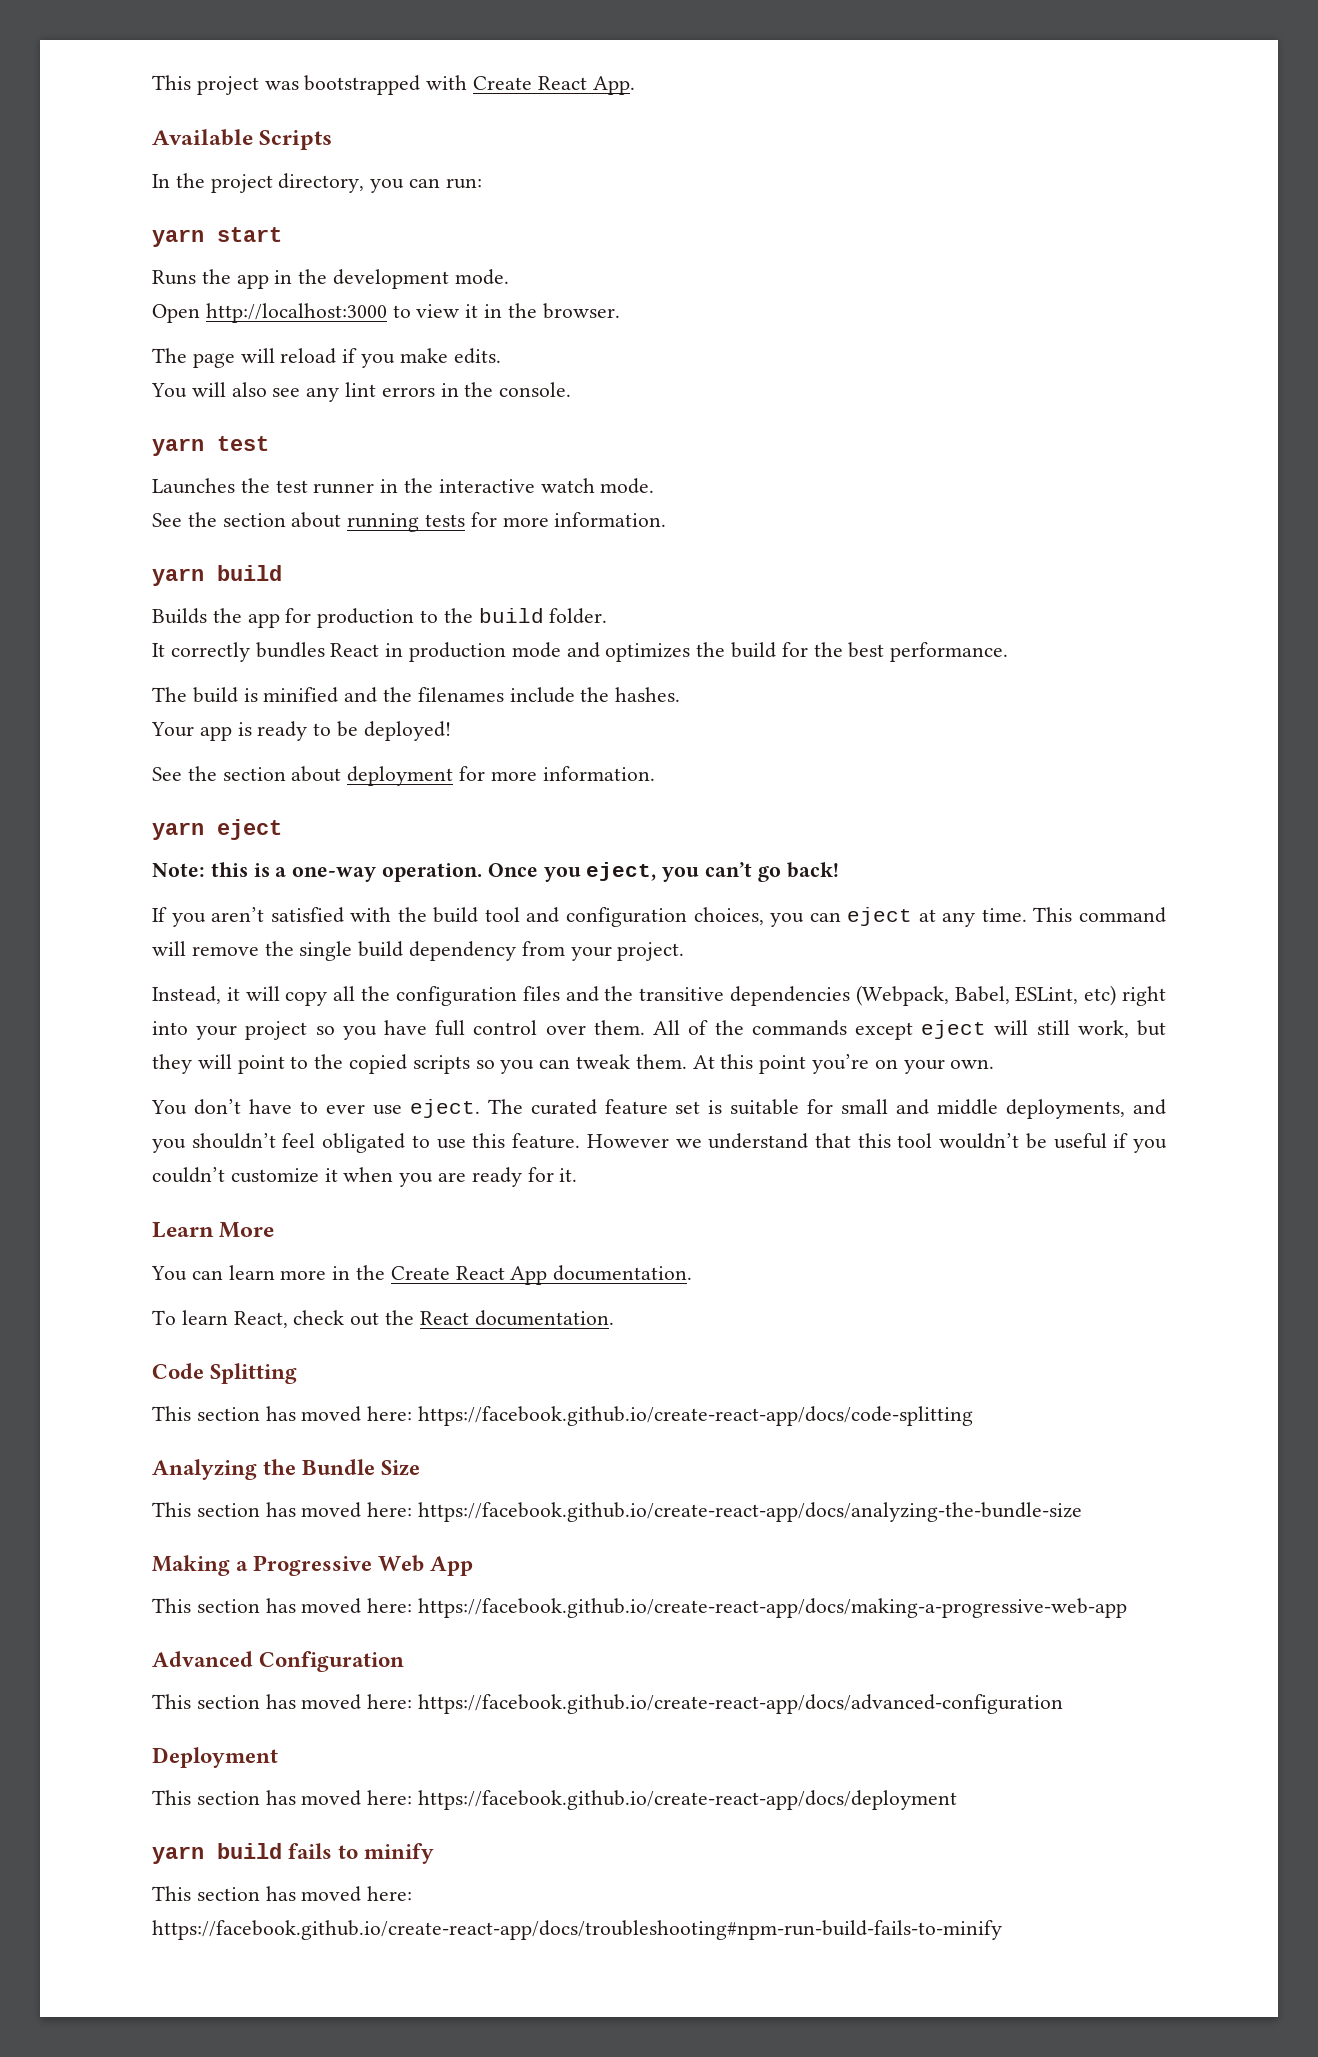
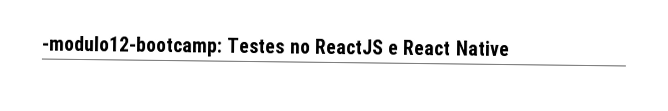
[152,75,635,95] [152,129,333,150] [152,173,482,193] [152,227,282,247] [152,269,509,289] [152,303,620,323] [152,348,501,368] [151,382,572,402] [152,436,269,456] [152,478,655,494] [152,512,667,532] [152,565,282,586] [152,608,608,628] [152,642,1009,662] [152,687,681,703] [151,721,451,741] [152,766,655,786] [152,819,282,840] [152,862,839,882] [152,907,1166,927] [152,941,685,961] [152,985,1166,1006] [152,1020,1166,1040] [152,1054,995,1074] [151,1099,1166,1119] [152,1133,1167,1153] [152,1167,578,1187] [152,1222,275,1238] [151,1265,693,1285] [152,1310,614,1328] [152,1363,298,1384] [152,1406,974,1426] [152,1459,421,1480] [152,1502,1083,1522] [152,1555,474,1576] [152,1598,1128,1618] [152,1651,405,1672] [152,1694,1064,1714] [152,1747,278,1768] [152,1790,958,1810] [152,1843,435,1864] [152,1886,413,1902] [152,1920,1002,1940] This project was bootstrapped with Create React App. // Available Scripts // In the project directory, you can run: // yarn start // Runs the app in the development mode. // Open http://localhost:3000 to view it in the browser. // The page will reload if you make edits. // You will also see any lint errors in the console. // yarn test // Launches the test runner in the interactive watch mode. // See the section about running tests for more information. // yarn build // Builds the app for production to the build folder. // It correctly bundles React in production mode and optimizes the build for the best performance. // The build is minified and the filenames include the hashes. // Your app is ready to be deployed! // See the section about deployment for more information. // yarn eject // Note: this is a one-way operation. Once you eject, you can’t go back! // If you aren’t satisfied with the build tool and configuration choices, you can eject at any time. This command will remove the single build dependency from your project. // Instead, it will copy all the configuration files and the transitive dependencies (Webpack, Babel, ESLint, etc) right into your project so you have full control over them. All of the commands except eject will still work, but they will point to the copied scripts so you can tweak them. At this point you’re on your own. // You don’t have to ever use eject. The curated feature set is suitable for small and middle deployments, and you shouldn’t feel obligated to use this feature. However we understand that this tool wouldn’t be useful if you couldn’t customize it when you are ready for it. // Learn More // You can learn more in the Create React App documentation. // To learn React, check out the React documentation. // Code Splitting // This section has moved here: https://facebook.github.io/create-react-app/docs/code-splitting // Analyzing the Bundle Size // This section has moved here: https://facebook.github.io/create-react-app/docs/analyzing-the-bundle-size // Making a Progressive Web App // This section has moved here: https://facebook.github.io/create-react-app/docs/making-a-progressive-web-app // Advanced Configuration // This section has moved here: https://facebook.github.io/create-react-app/docs/advanced-configuration // Deployment // This section has moved here: https://facebook.github.io/create-react-app/docs/deployment // yarn build fails to minify // This section has moved here: https://facebook.github.io/create-react-app/docs/troubleshooting#npm-run-build-fails-to-minify -> [41,35,510,57] -modulo12-bootcamp: Testes no ReactJS e React Native

